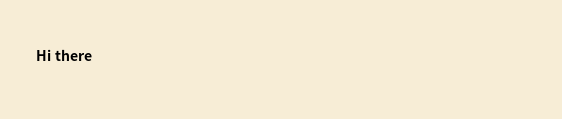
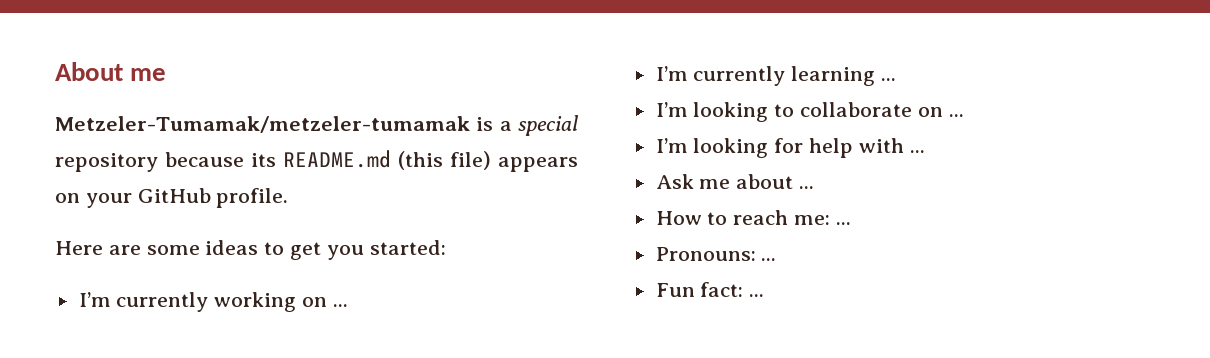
[36,49,92,61] Hi there -> [55,62,167,81] [55,115,578,136] [55,150,578,172] [55,188,289,208] [55,240,446,260] [78,292,348,312] [655,66,897,86] [655,102,964,122] [655,138,925,158] [655,174,815,189] [655,210,851,225] [655,247,777,261] [655,282,765,297] About me // Metzeler-Tumamak/metzeler-tumamak is a special repository because its README.md (this file) appears on your GitHub profile. // Here are some ideas to get you started: // I’m currently working on ... // I’m currently learning ... // I’m looking to collaborate on ... // I’m looking for help with ... // Ask me about ... // How to reach me: ... // Pronouns: ... // Fun fact: ...

